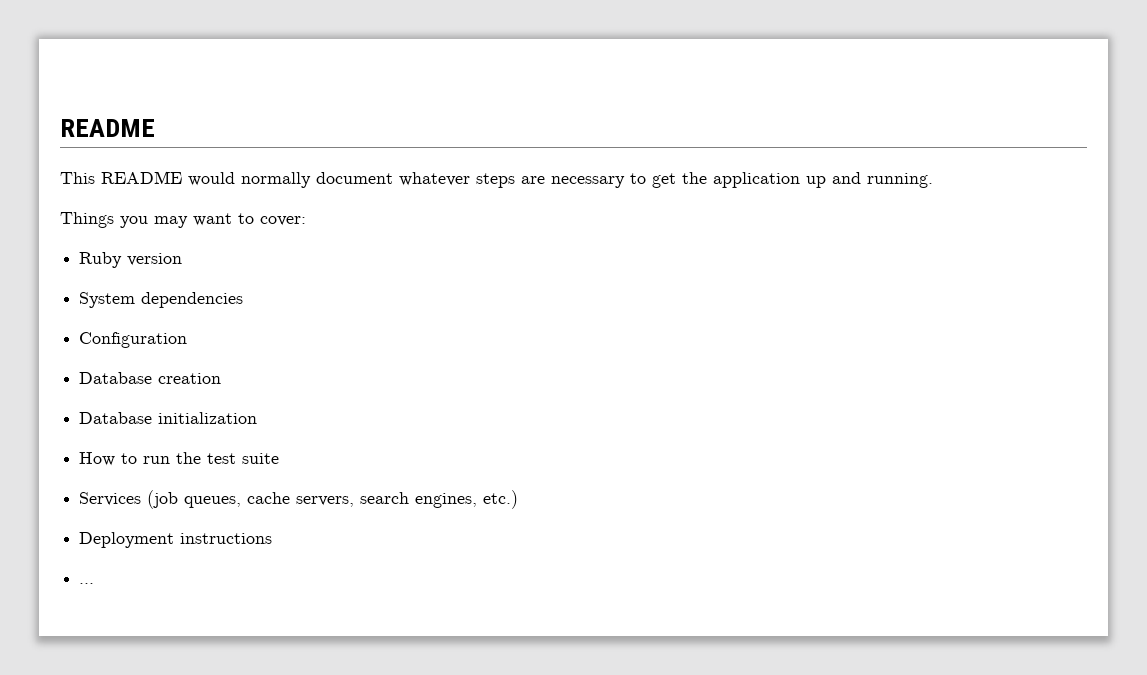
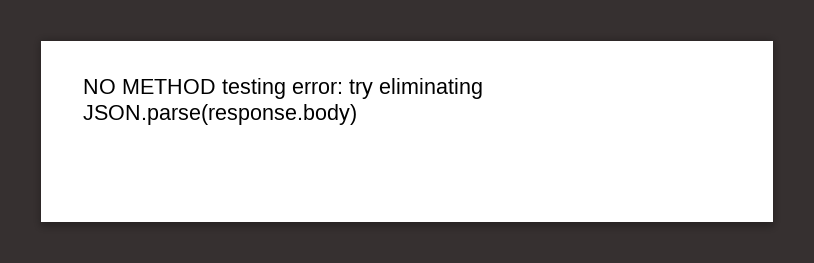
[60,119,155,137] [60,171,933,188] [60,212,306,228] [79,252,183,268] [79,292,244,308] [79,332,188,348] [79,372,222,384] [79,412,258,424] [79,452,280,466] [79,490,519,509] [79,532,273,548] [79,583,95,584] README // This README would normally document whatever steps are necessary to get the application up and running. // Things you may want to cover: // Ruby version // System dependencies // Configuration // Database creation // Database initialization // How to run the test suite // Services (job queues, cache servers, search engines, etc.) // Deployment instructions // ... -> [83,78,483,99] [83,104,357,125] NO METHOD testing error: try eliminating JSON.parse(response.body)

